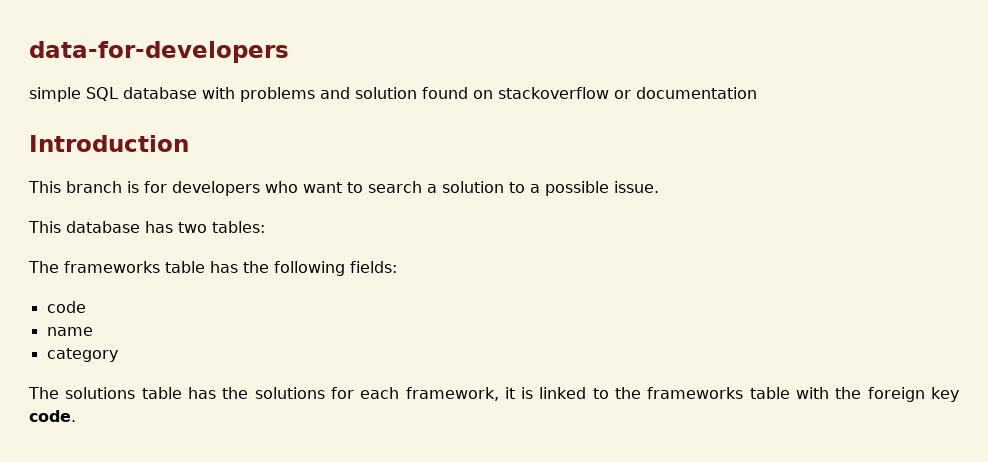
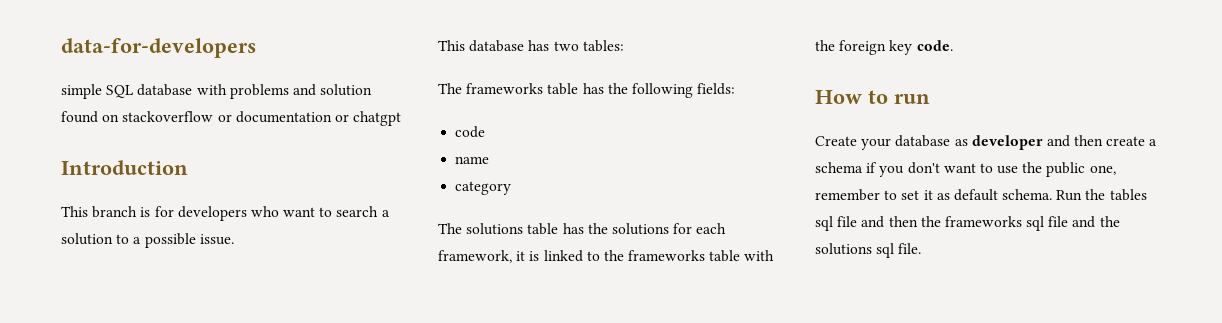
(757, 93) none -> [334,111,402,126] or chatgpt
(76, 416) none -> [815,90,930,104] [815,135,1158,150] [815,162,1116,177] [815,189,1147,201] [815,216,1120,231] [815,243,922,258] // How to run // Create your database as developer and then create a schema if you don't want to use the public one, remember to set it as default schema. Run the tables sql file and then the frameworks sql file and the solutions sql file.

